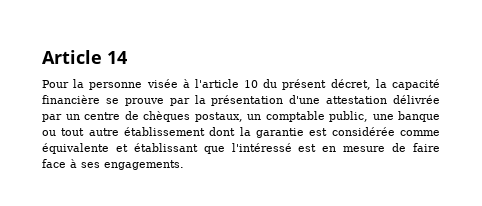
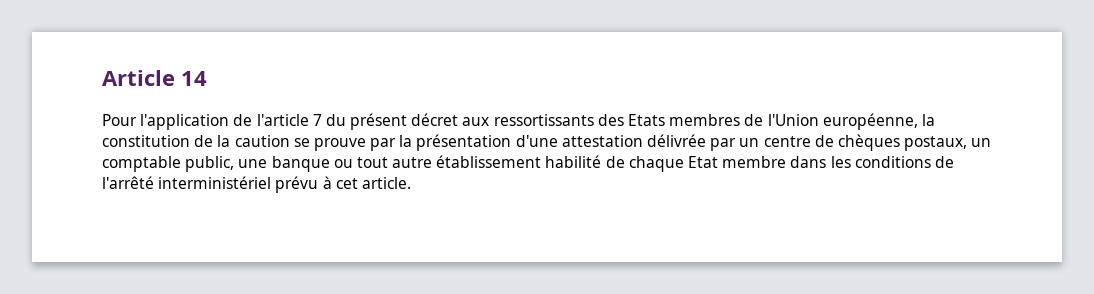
[73,79,441,90] [42,95,100,104] la personne visée à l'article 10 du présent décret, la capacité financière -> [140,113,935,130] [102,135,290,147] l'application de l'article 7 du présent décret aux ressortissants des Etats membres de l'Union européenne, la constitution de la caution
[209,127,440,138] [42,143,441,154] [42,159,184,170] dont la garantie est considérée comme équivalente et établissant que l'intéressé est en mesure de faire face à ses engagements. -> [545,155,954,172] [102,176,411,193] habilité de chaque Etat membre dans les conditions de l'arrêté interministériel prévu à cet article.

